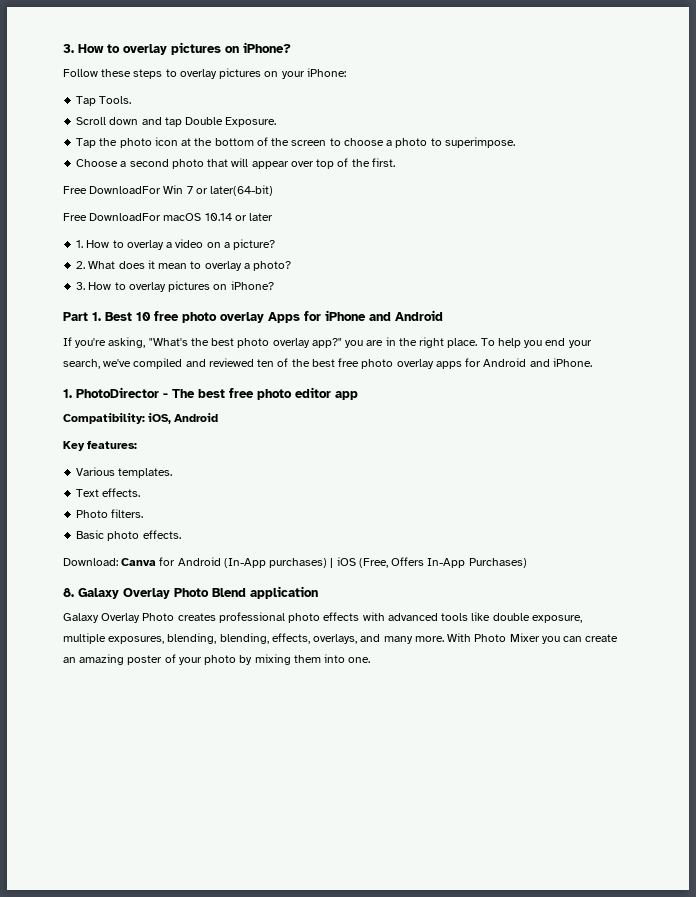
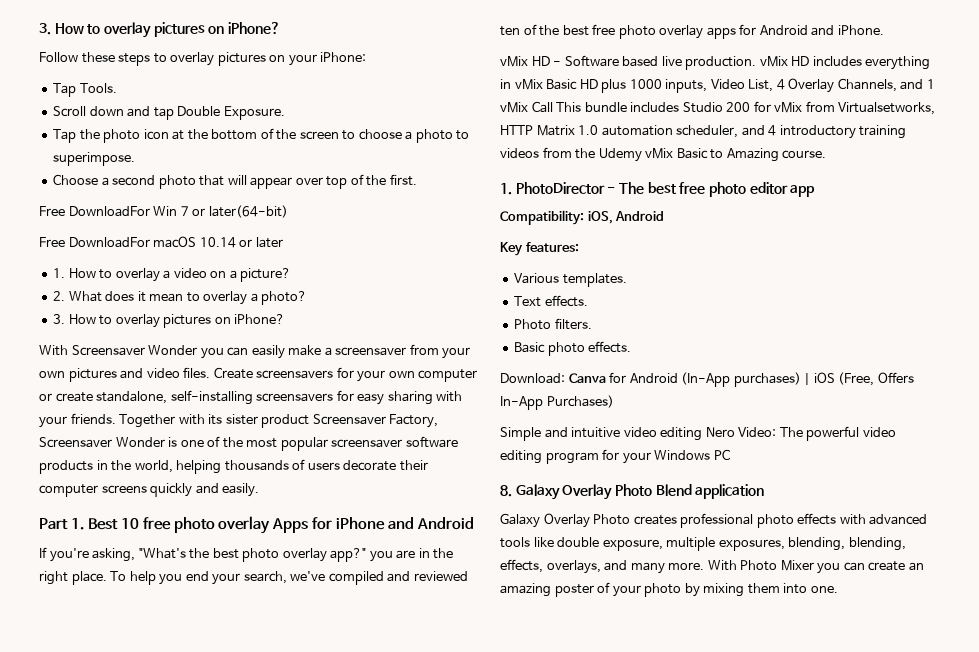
(274, 285) none -> [39,344,471,359] [39,367,478,382] [39,390,463,405] [39,413,439,428] [39,436,458,451] [39,459,428,474] [39,483,260,497] // With Screensaver Wonder you can easily make a screensaver from your own pictures and video files. Create screensavers for your own computer or create standalone, self-installing screensavers for easy sharing with your friends. Together with its sister product Screensaver Factory, Screensaver Wonder is one of the most popular screensaver software products in the world, helping thousands of users decorate their computer screens quickly and easily.
(592, 362) none -> [500,55,931,70] [500,78,935,93] [500,101,936,115] [500,125,907,139] [500,147,827,162] // vMix HD - Software based live production. vMix HD includes everything in vMix Basic HD plus 1000 inputs, Video List, 4 Overlay Channels, and 1 vMix Call This bundle includes Studio 200 for vMix from Virtualsetworks, HTTP Matrix 1.0 automation scheduler, and 4 introductory training videos from the Udemy vMix Basic to Amazing course.
(527, 563) none -> [500,426,896,441] [500,449,730,464] // Simple and intuitive video editing Nero Video: The powerful video editing program for your Windows PC

